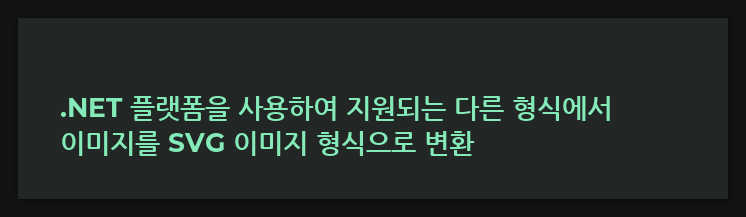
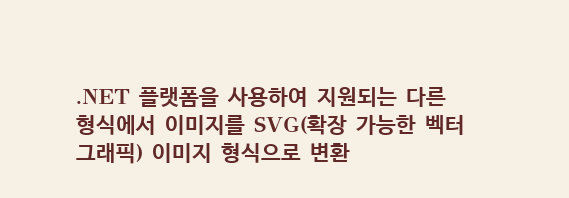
[168,133,225,152] SVG -> [254,115,465,135] [76,143,143,164] SVG(확장 가능한 벡터 그래픽)

